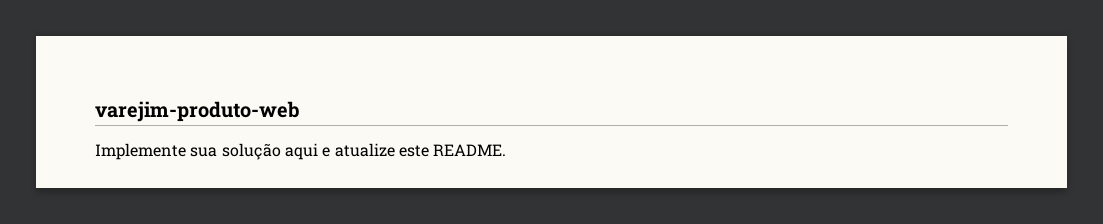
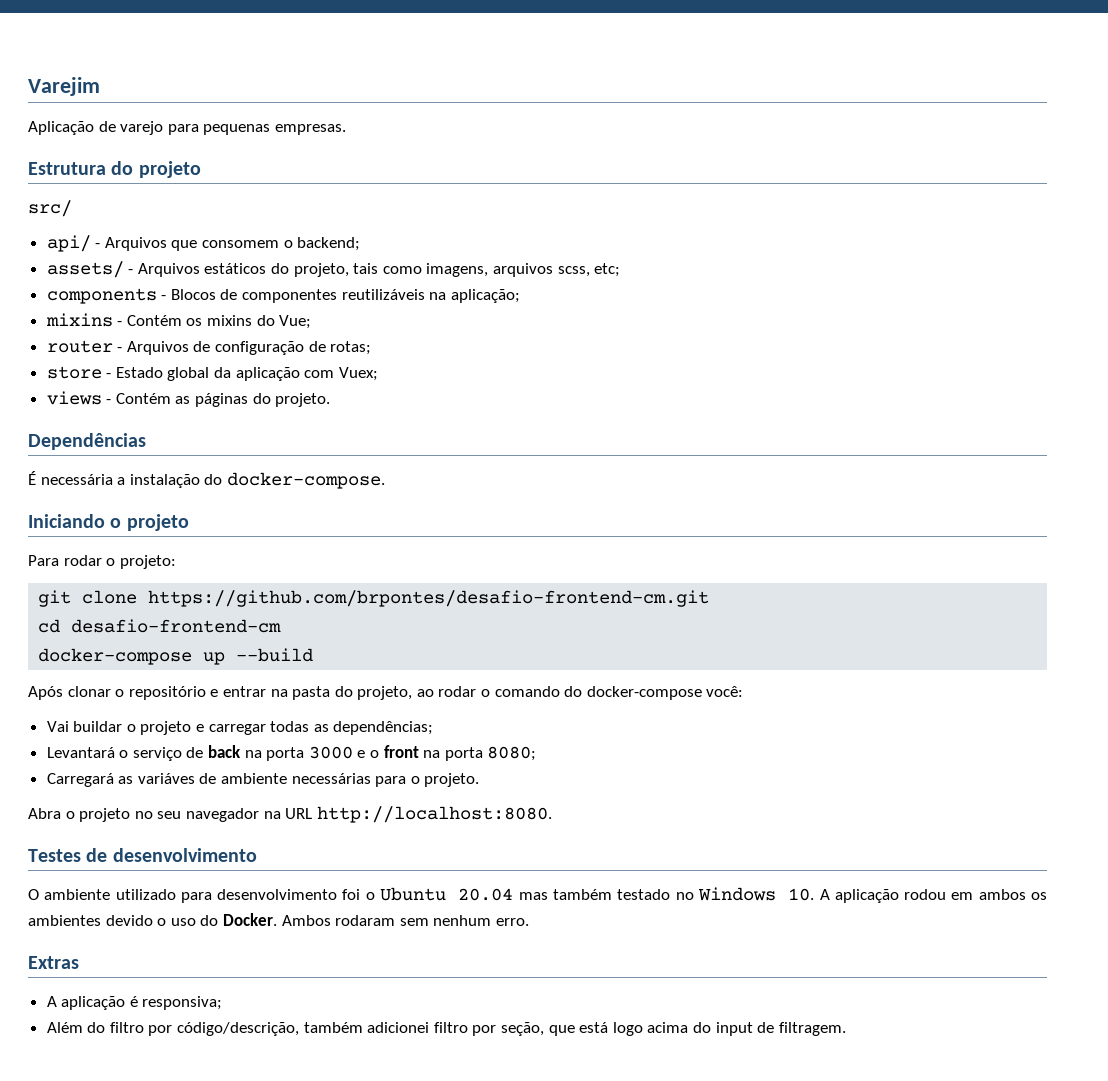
[95,101,300,122] [95,143,507,160] varejim-produto-web // Implemente sua solução aqui e atualize este README. -> [28,77,100,96] [28,121,346,135] [28,161,201,178] [28,200,72,217] [46,235,361,252] [46,261,621,278] [46,288,520,304] [45,313,312,329] [46,340,372,355] [46,366,378,381] [46,391,331,407] [28,433,146,450] [28,471,385,489] [28,514,189,531] [28,555,176,569] [38,590,710,607] [38,619,282,633] [38,648,314,665] [28,686,744,700] [46,721,434,735] [46,745,537,761] [46,773,480,787] [28,806,552,823] [28,848,257,862] [28,887,1047,903] [28,913,529,926] [28,956,79,969] [46,996,223,1010] [46,1022,846,1036] Varejim // Aplicação de varejo para pequenas empresas. // Estrutura do projeto // src/ // api/ - Arquivos que consomem o backend; // assets/ - Arquivos estáticos do projeto, tais como imagens, arquivos scss, etc; // components - Blocos de componentes reutilizáveis na aplicação; // mixins - Contém os mixins do Vue; // router - Arquivos de configuração de rotas; // store - Estado global da aplicação com Vuex; // views - Contém as páginas do projeto. // Dependências // É necessária a instalação do docker-compose. // Iniciando o projeto // Para rodar o projeto: // git clone https://github.com/brpontes/desafio-frontend-cm.git // cd desafio-frontend-cm // docker-compose up --build // Após clonar o repositório e entrar na pasta do projeto, ao rodar o comando do docker-compose você: // Vai buildar o projeto e carregar todas as dependências; // Levantará o serviço de back na porta 3000 e o front na porta 8080; // Carregará as variáves de ambiente necessárias para o projeto. // Abra o projeto no seu navegador na URL http://localhost:8080. // Testes de desenvolvimento // O ambiente utilizado para desenvolvimento foi o Ubuntu 20.04 mas também testado no Windows 10. A aplicação rodou em ambos os ambientes devido o uso do Docker. Ambos rodaram sem nenhum erro. // Extras // A aplicação é responsiva; // Além do filtro por código/descrição, também adicionei filtro por seção, que está logo acima do input de filtragem.

